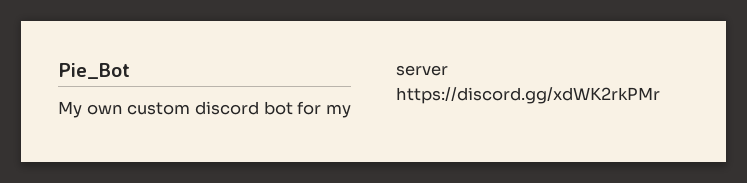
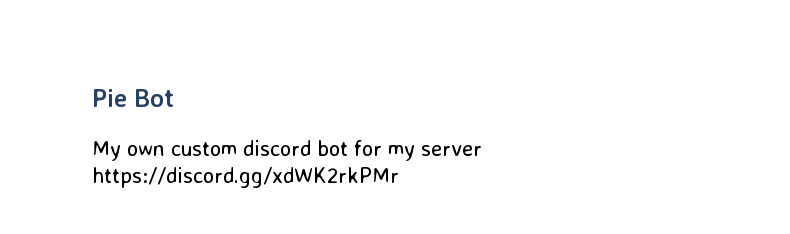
[58,63,130,79] Pie_Bot -> [92,89,174,107] Pie Bot

